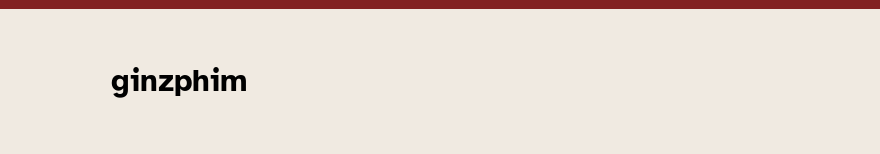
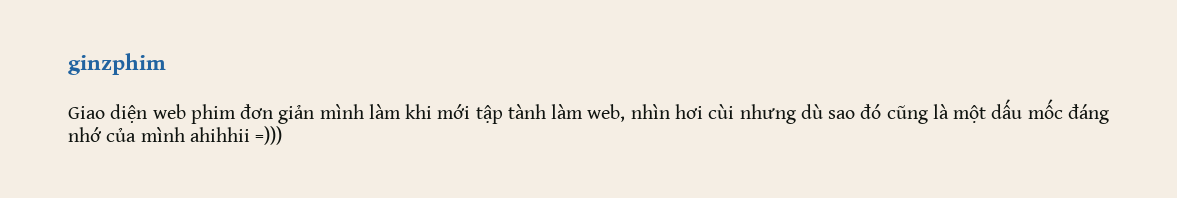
(247, 82) none -> [68,99,1109,124] [68,126,283,145] // Giao diện web phim đơn giản mình làm khi mới tập tành làm web, nhìn hơi cùi nhưng dù sao đó cũng là một dấu mốc đáng nhớ của mình ahihhii =)))

